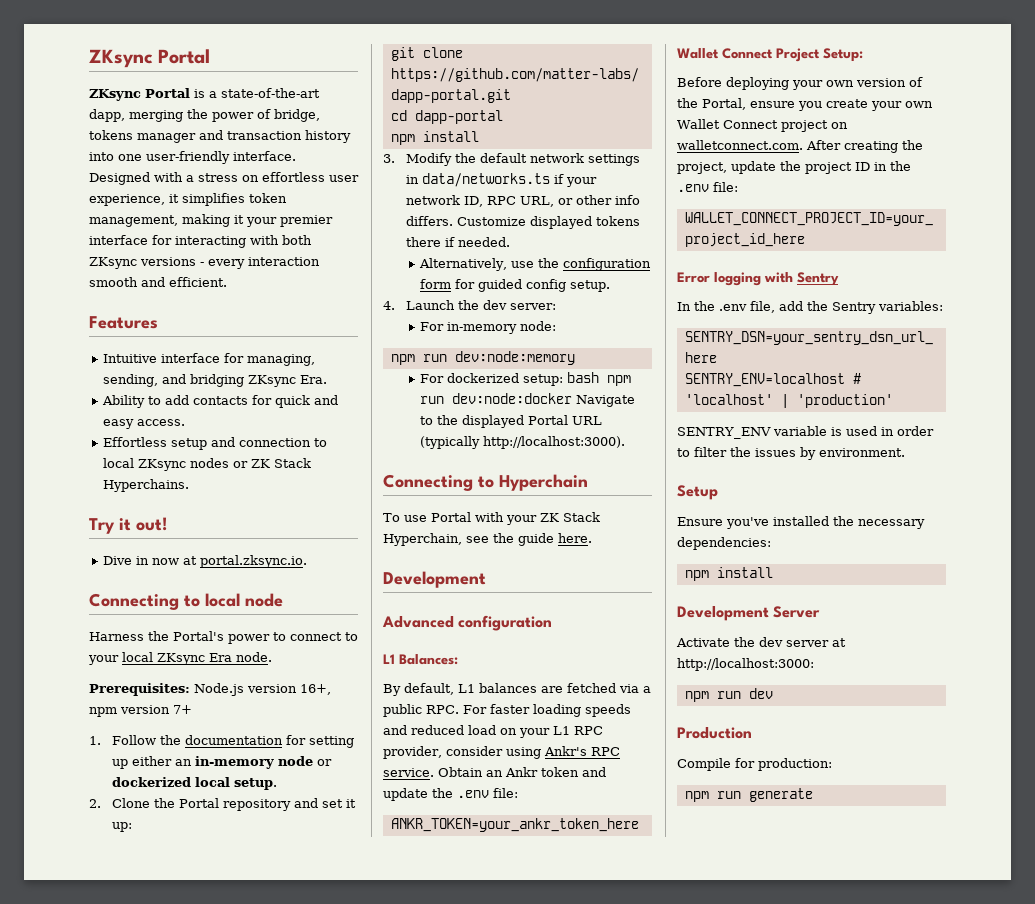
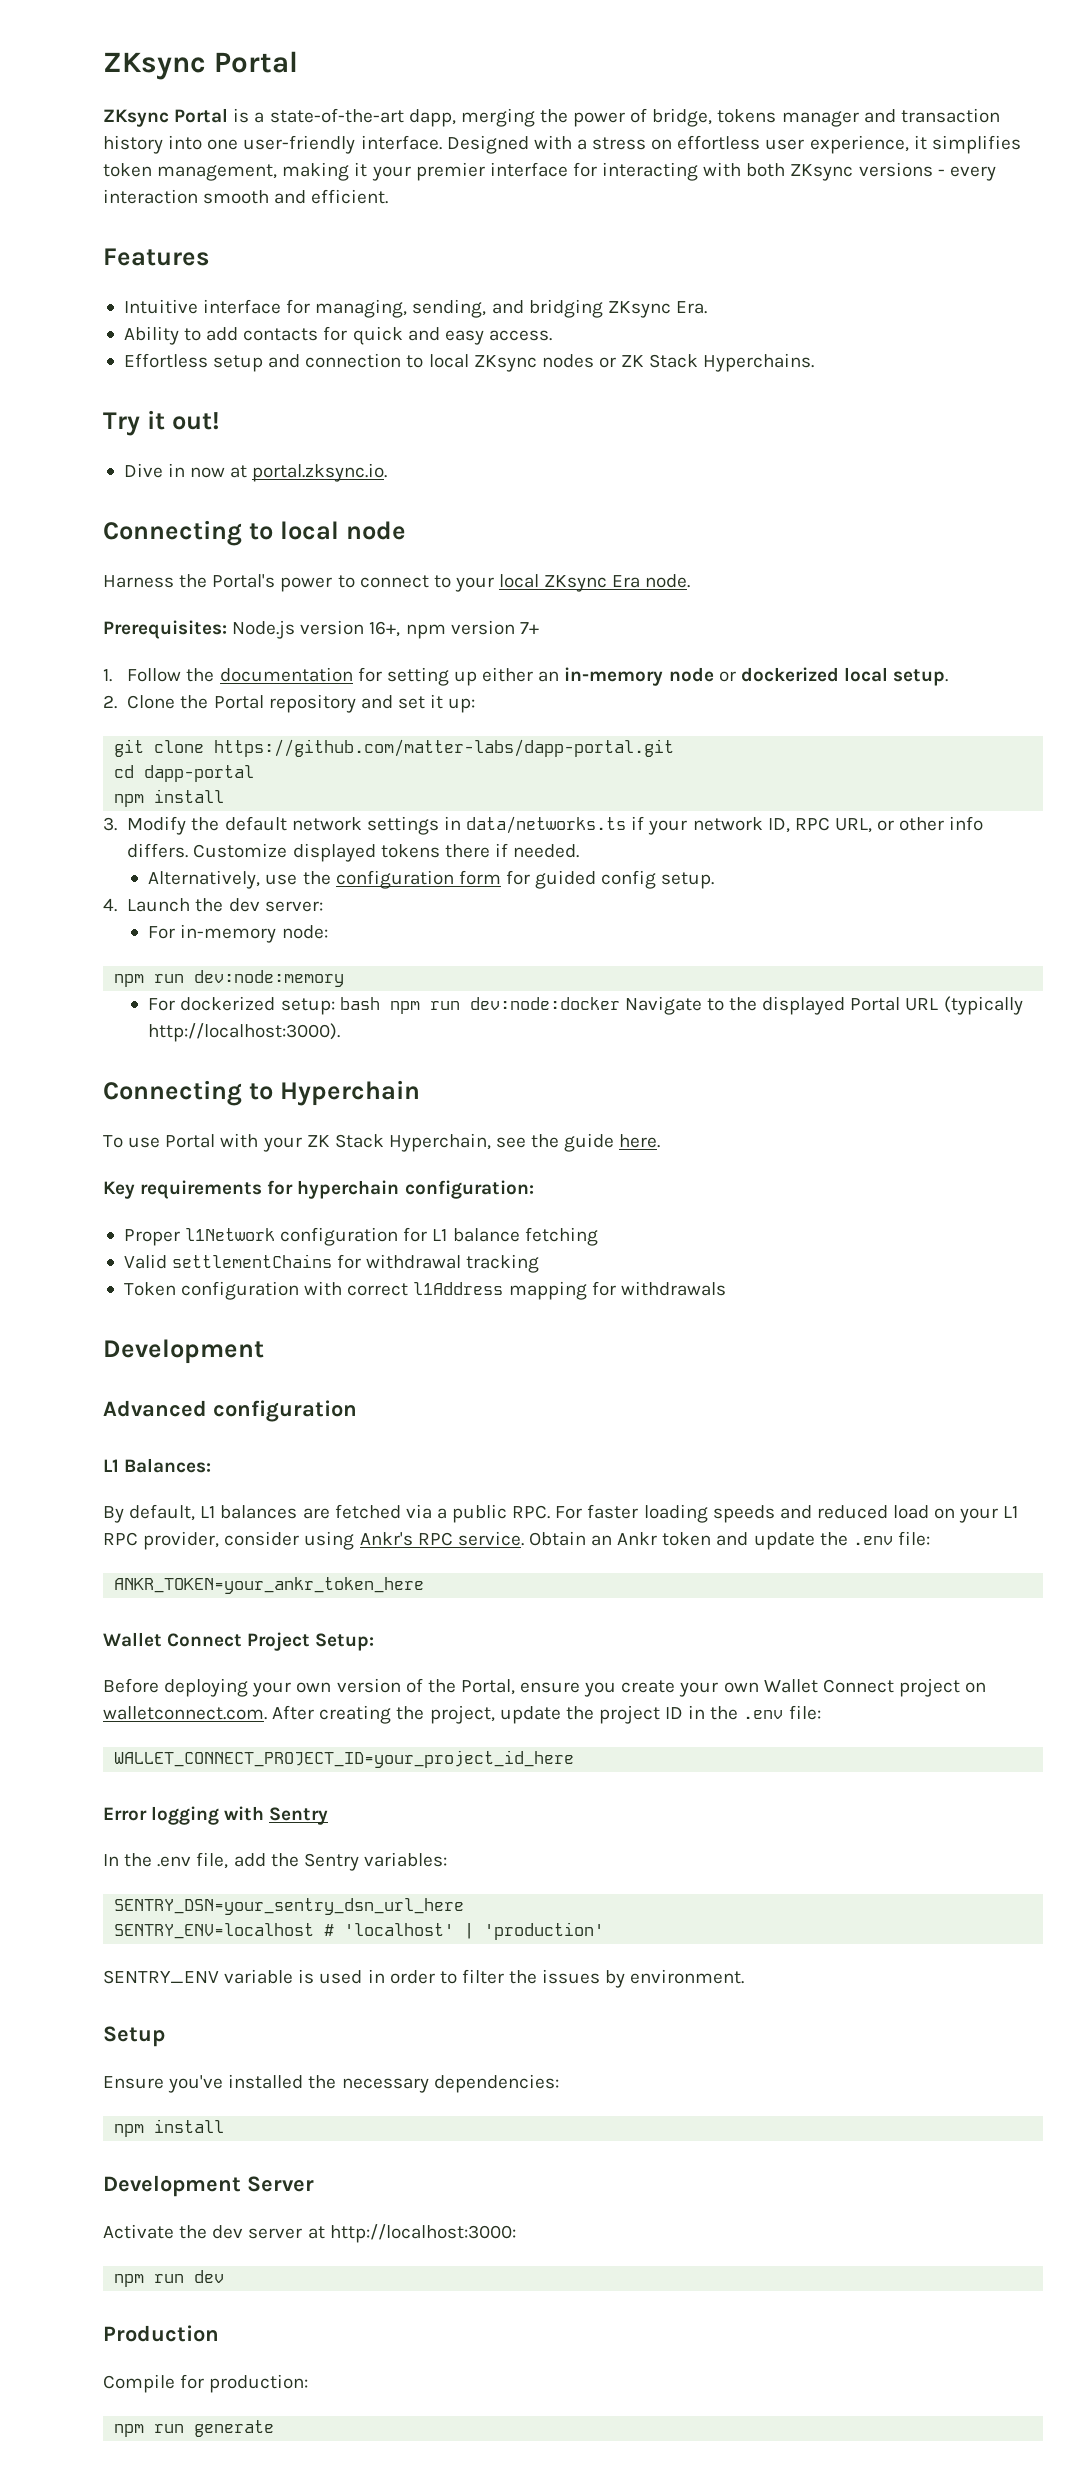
(592, 538) none -> [103,1180,534,1199] [123,1227,598,1246] [123,1254,540,1273] [123,1281,726,1300] // Key requirements for hyperchain configuration: // Proper l1Network configuration for L1 balance fetching // Valid settlementChains for withdrawal tracking // Token configuration with correct l1Address mapping for withdrawals

